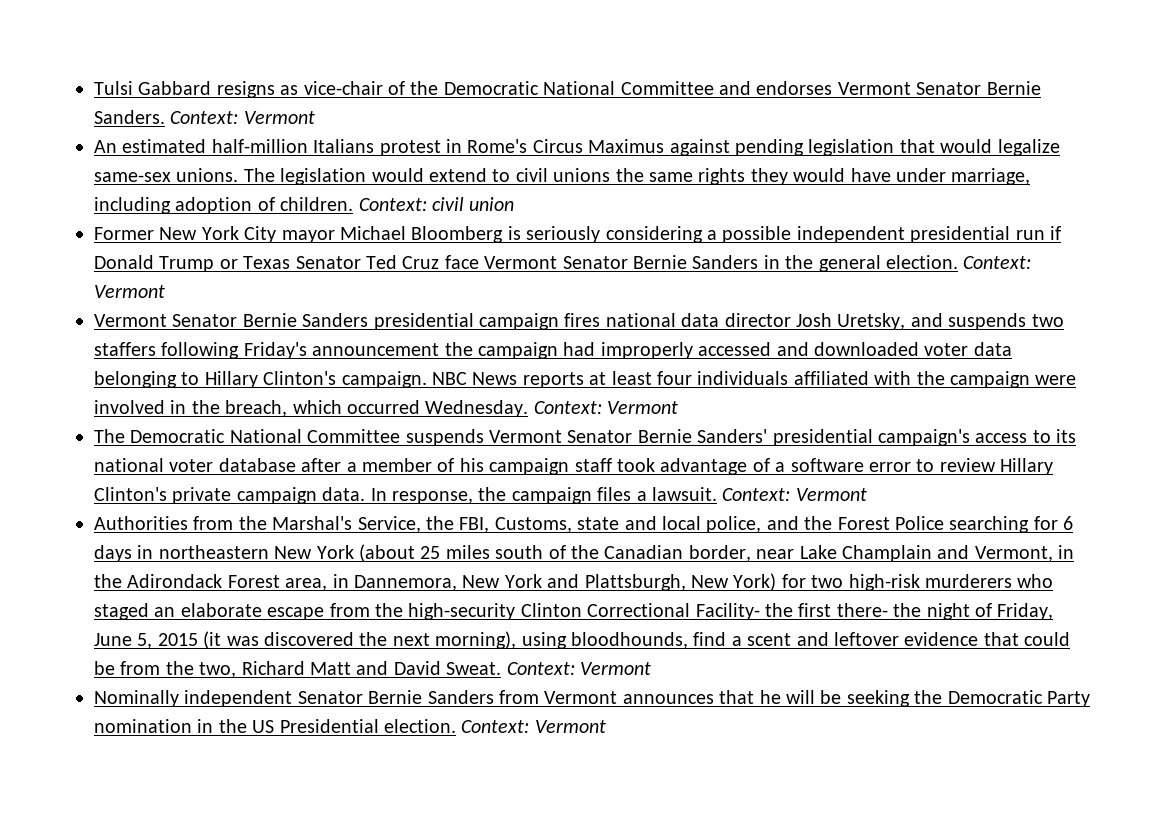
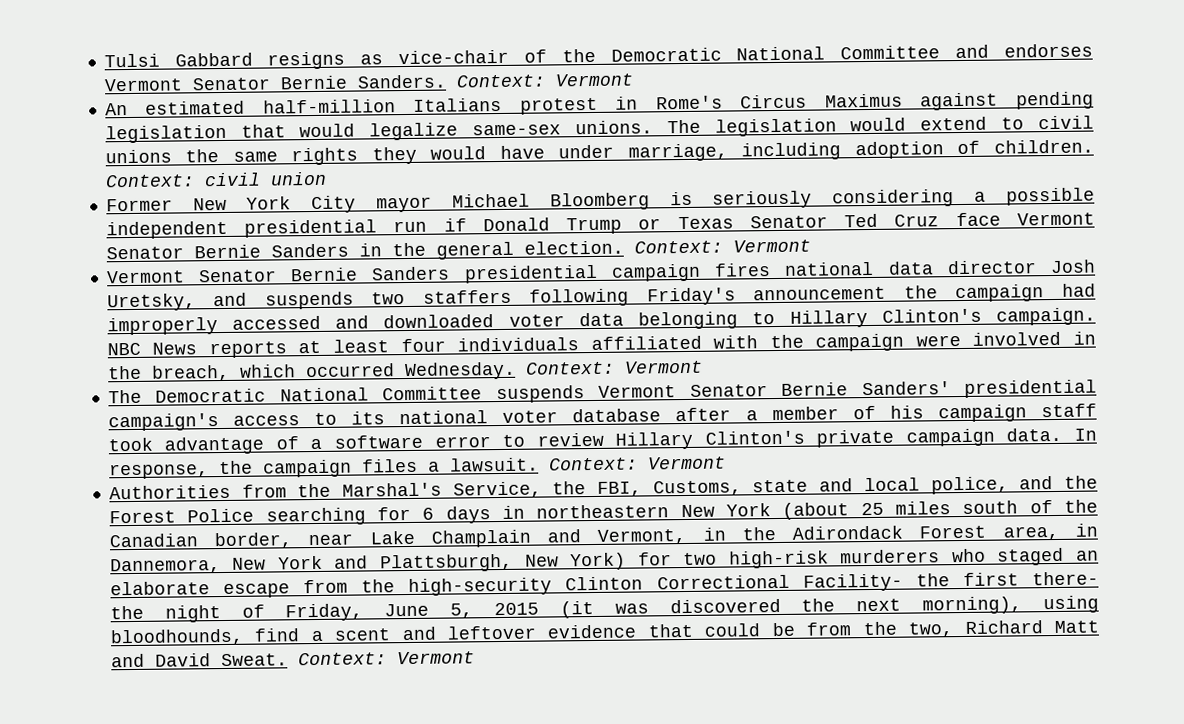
[94,690,1090,707] [94,719,606,733] // Nominally independent Senator Bernie Sanders from Vermont announces that he will be seeking the Democratic Party nomination in the US Presidential election. Context: Vermont -> (475, 658) none

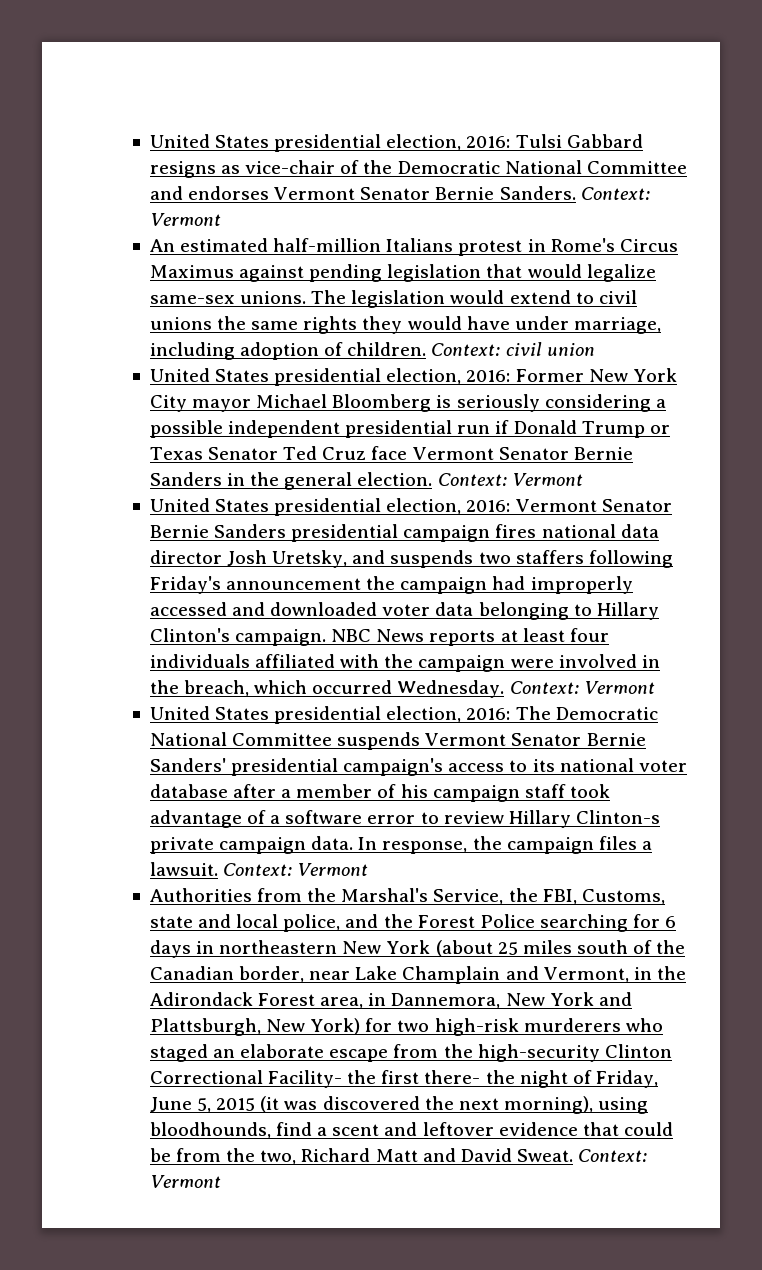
(103, 60) none -> [149,134,511,152] United States presidential election, 2016:
(327, 178) none -> [149,368,511,386] United States presidential election, 2016:
(811, 246) none -> [149,498,511,516] United States presidential election, 2016:
(703, 367) none -> [149,706,511,724] United States presidential election, 2016:
[704,430,805,445] Clinton's -> [575,810,660,824] Clinton-s

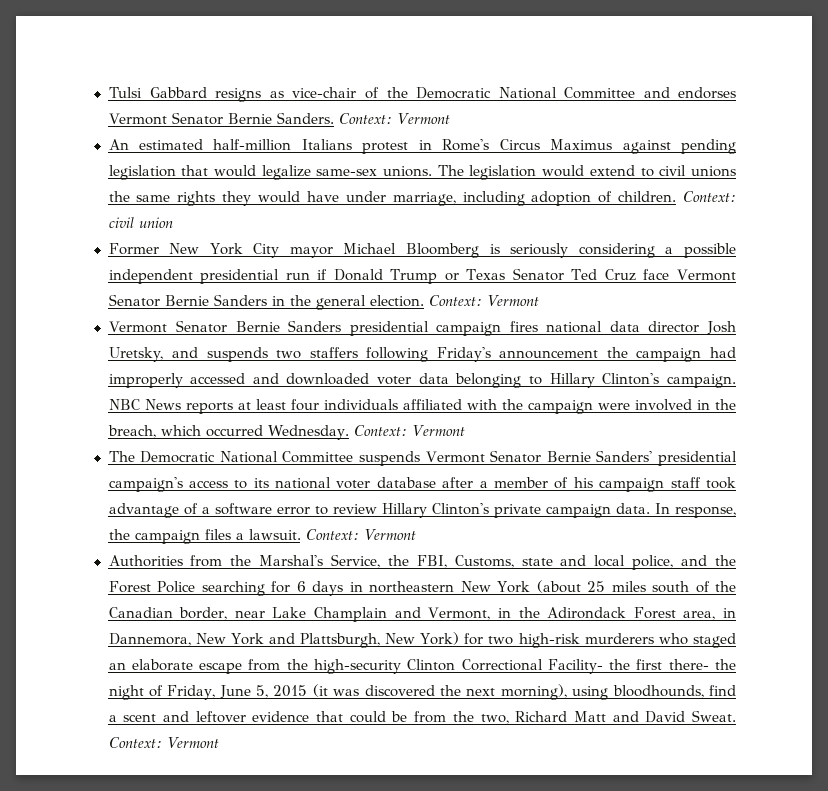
[149,134,511,152] United States presidential election, 2016: -> (108, 92) none
[149,368,511,386] United States presidential election, 2016: -> (173, 222) none
[149,498,511,516] United States presidential election, 2016: -> (540, 300) none
[149,706,511,724] United States presidential election, 2016: -> (466, 430) none
[575,810,660,824] Clinton-s -> [431,503,489,515] Clinton's

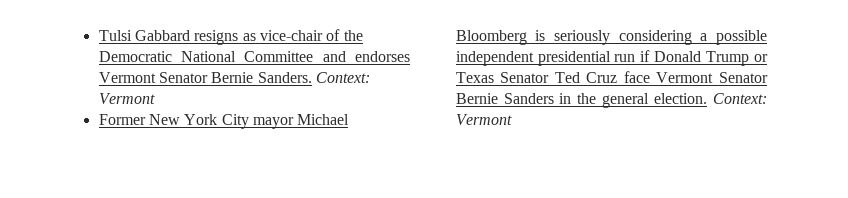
[108,139,736,154] [108,165,737,180] [108,191,736,206] [108,217,173,228] // An estimated half-million Italians protest in Rome's Circus Maximus against pending legislation that would legalize same-sex unions. The legislation would extend to civil unions the same rights they would have under marriage, including adoption of children. Context: civil union -> (155, 98) none
[108,320,736,336] [108,347,736,362] [108,373,736,388] [108,399,737,414] [107,425,466,440] [108,450,737,466] [108,477,736,492] [108,503,737,518] [108,529,417,544] [108,554,736,570] [108,580,736,596] [108,607,737,622] [108,632,736,648] [108,659,736,674] [108,684,736,700] [108,710,736,724] [108,737,220,748] // Vermont Senator Bernie Sanders presidential campaign fires national data director Josh Uretsky, and suspends two staffers following Friday's announcement the campaign had improperly accessed and downloaded voter data belonging to Hillary Clinton's campaign. NBC News reports at least four individuals affiliated with the campaign were involved in the breach, which occurred Wednesday. Context: Vermont // The Democratic National Committee suspends Vermont Senator Bernie Sanders' presidential campaign's access to its national voter database after a member of his campaign staff took advantage of a software error to review Hillary Clinton's private campaign data. In response, the campaign files a lawsuit. Context: Vermont // Authorities from the Marshal's Service, the FBI, Customs, state and local police, and the Forest Police searching for 6 days in northeastern New York (about 25 miles south of the Canadian border, near Lake Champlain and Vermont, in the Adirondack Forest area, in Dannemora, New York and Plattsburgh, New York) for two high-risk murderers who staged an elaborate escape from the high-security Clinton Correctional Facility- the first there- the night of Friday, June 5, 2015 (it was discovered the next morning), using bloodhounds, find a scent and leftover evidence that could be from the two, Richard Matt and David Sweat. Context: Vermont -> (512, 119) none

